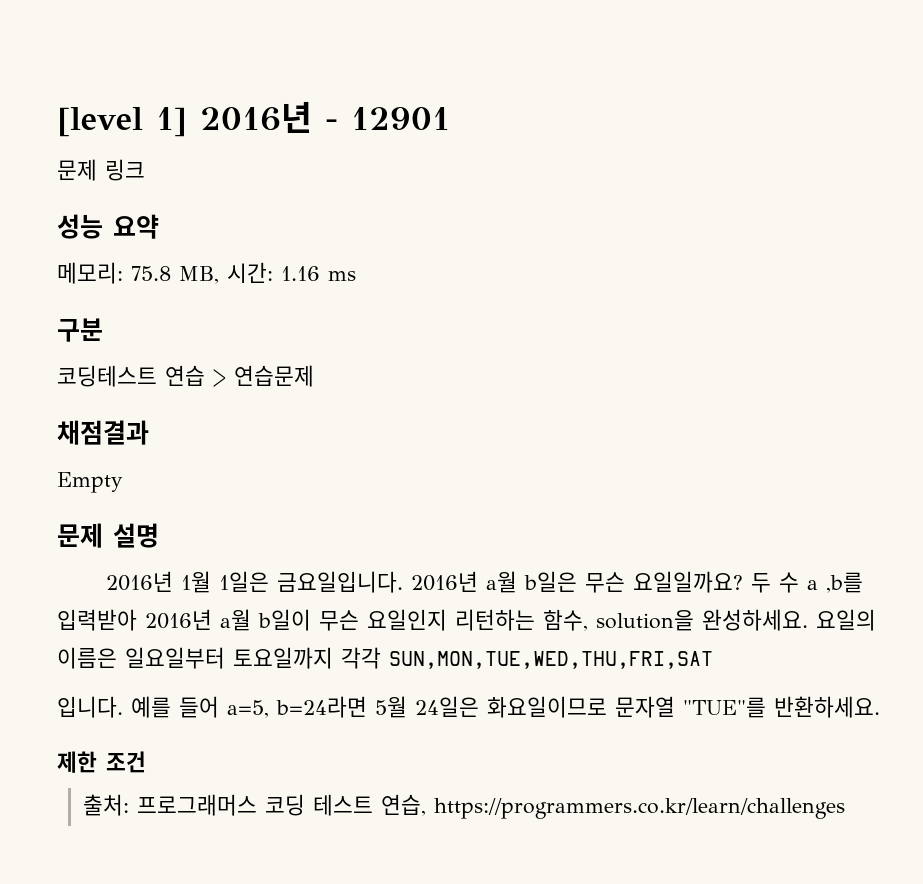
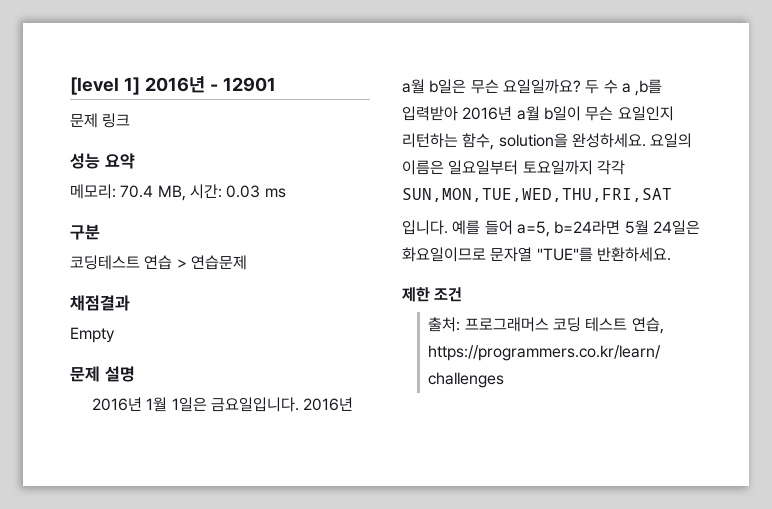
[131,266,171,281] 75.8 -> [120,185,154,198] 70.4
[281,266,320,281] 1.16 -> [226,185,261,198] 0.03

